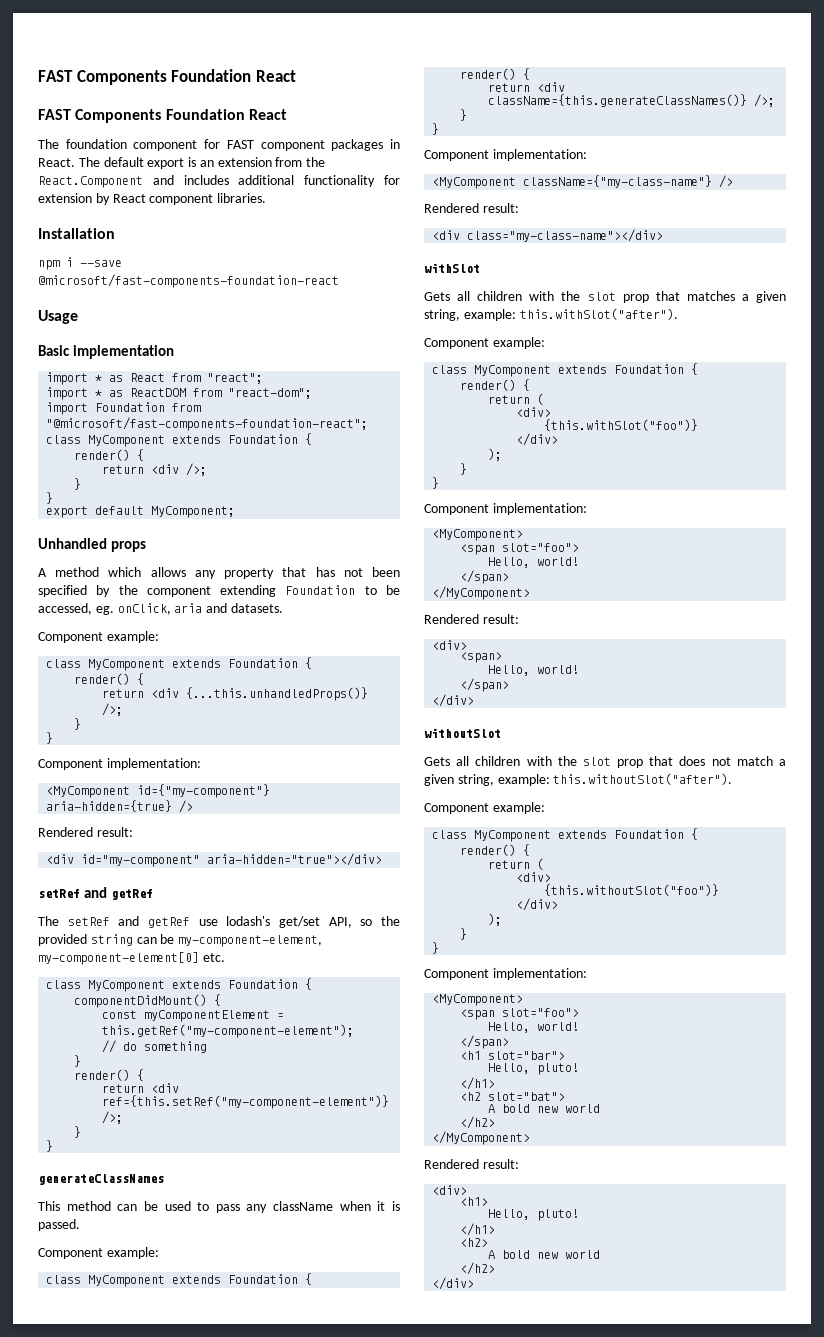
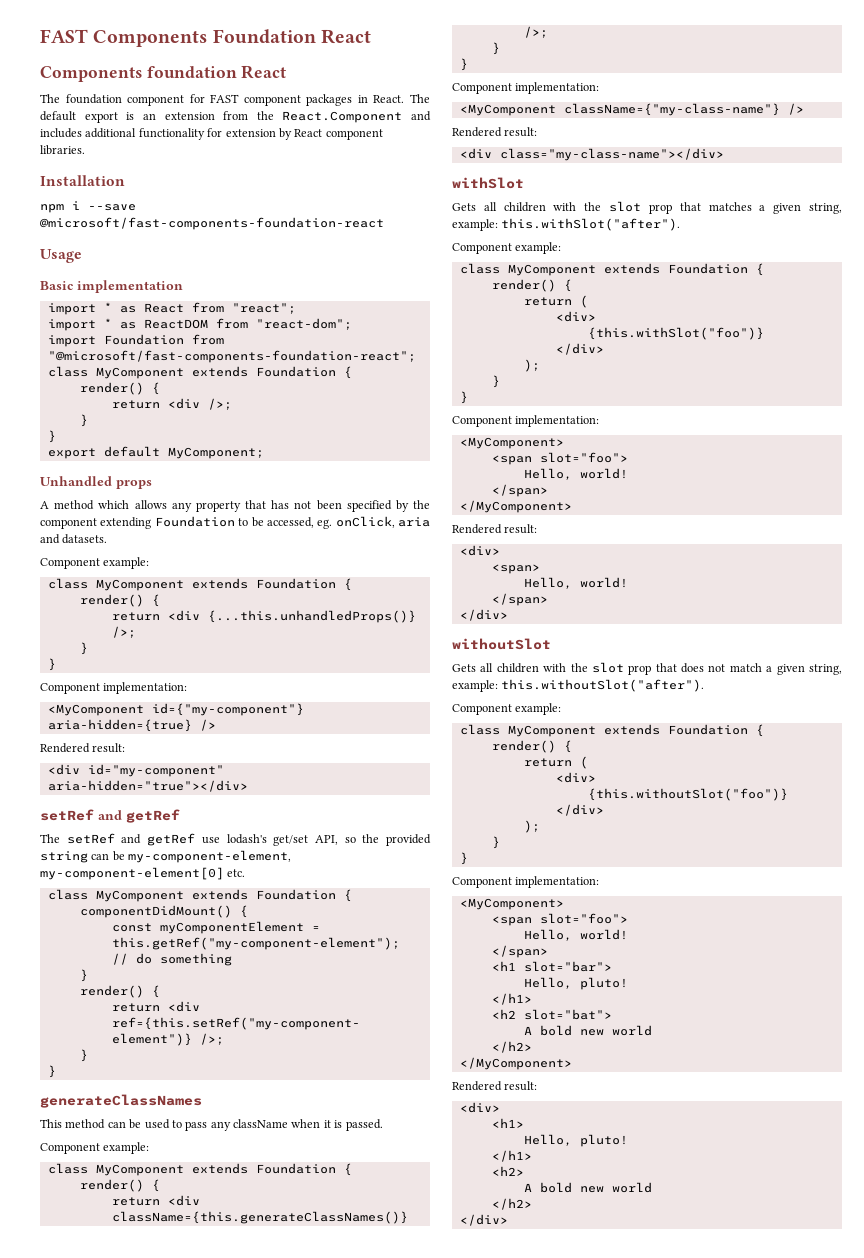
[38,69,296,85] [38,109,245,123] FAST Components Foundation React // FAST Components Foundation -> [40,29,371,47] [40,66,237,82] FAST Components Foundation React // Components foundation

